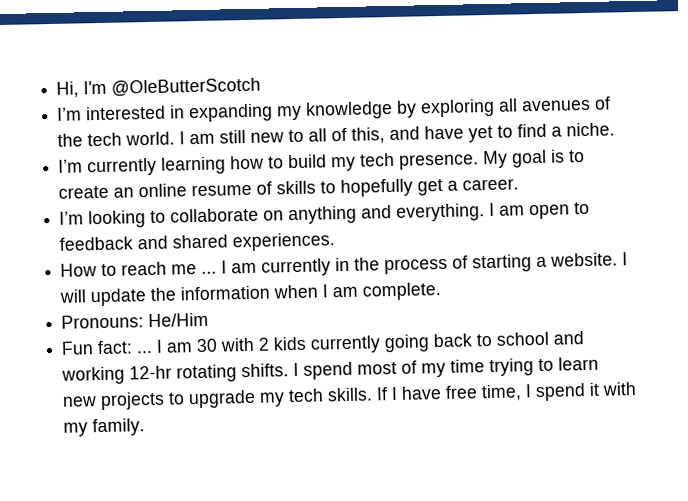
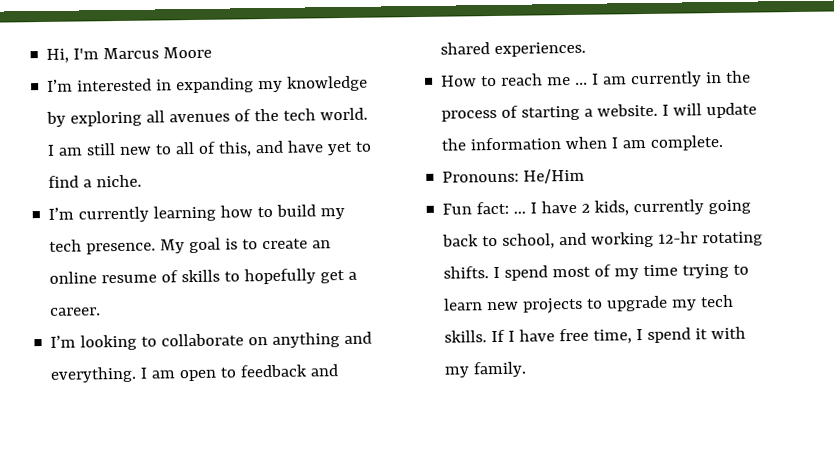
[111,77,262,97] @OleButterScotch -> [103,46,213,60] Marcus Moore
[166,336,308,353] am 30 with 2 kids -> [541,200,630,216] have 2 kids,
[496,331,550,346] school -> [502,233,556,249] school,

